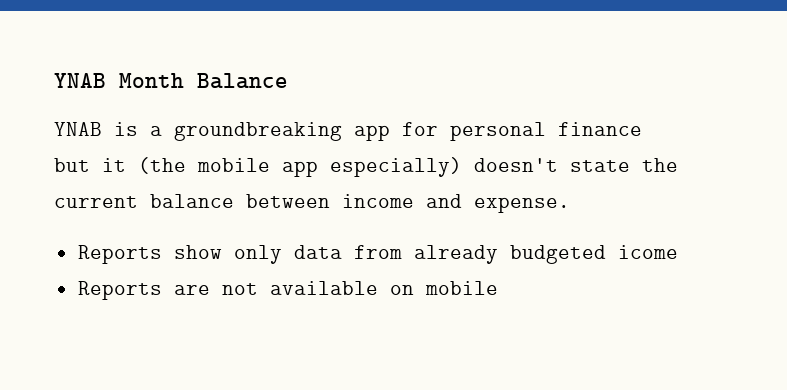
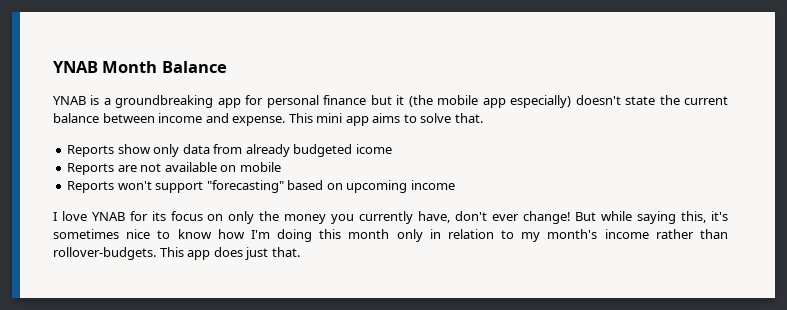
(570, 205) none -> [288,113,483,126] This mini app aims to solve that.
(498, 288) none -> [67,180,455,193] [53,211,728,224] [53,229,728,242] [53,247,300,260] // Reports won't support "forecasting" based on upcoming income // I love YNAB for its focus on only the money you currently have, don't ever change! But while saying this, it's sometimes nice to know how I'm doing this month only in relation to my month's income rather than rollover-budgets. This app does just that.

